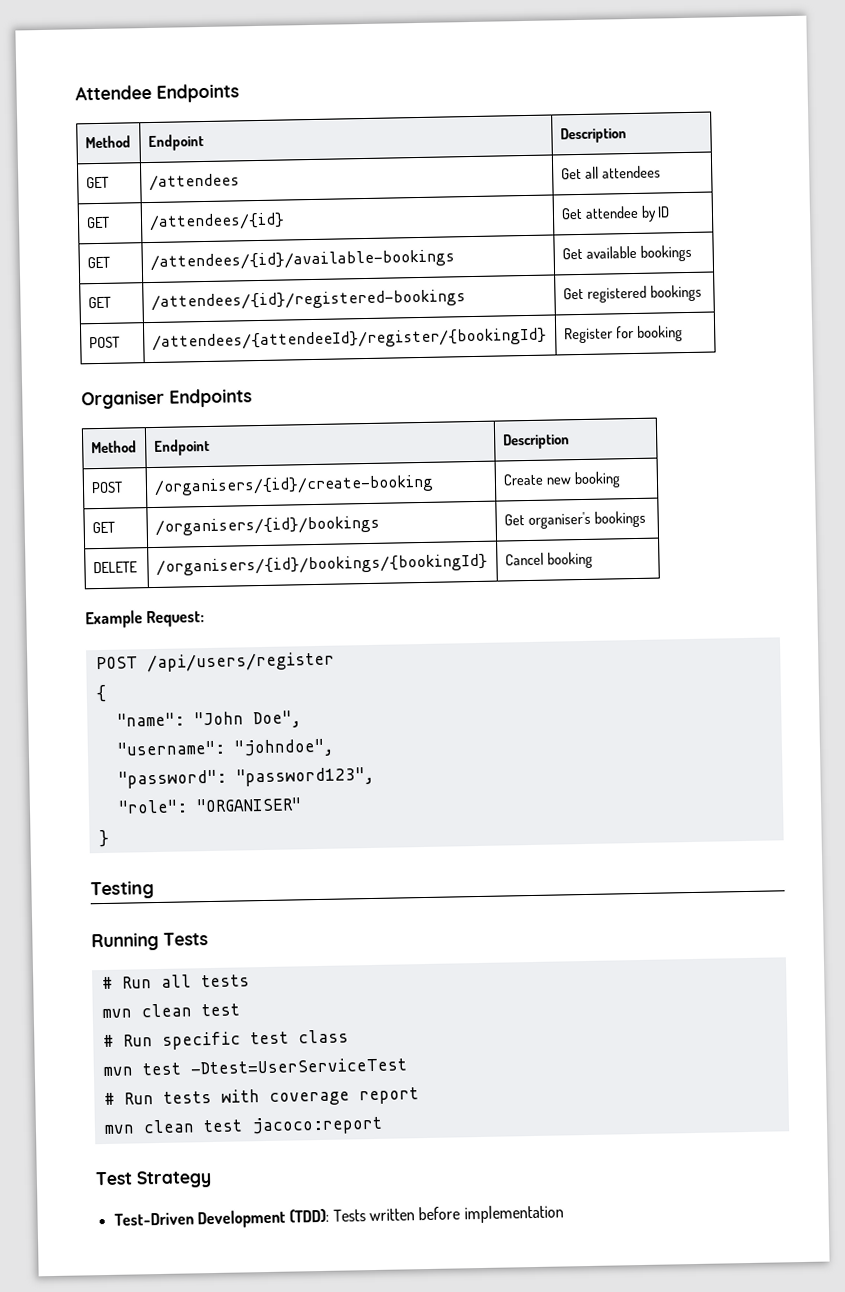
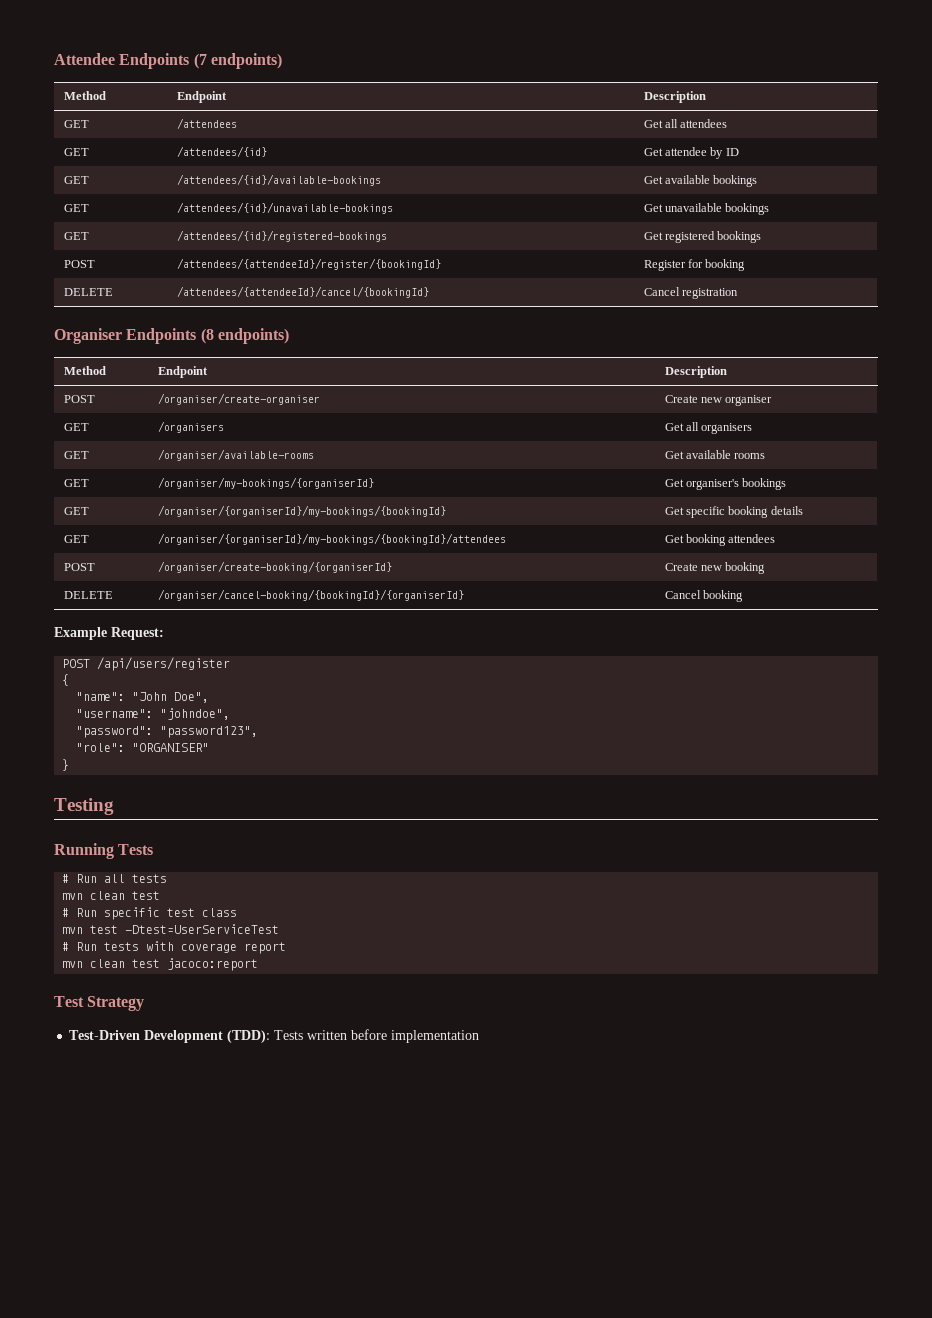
(239, 93) none -> [193,53,282,69] (7 endpoints)
(692, 253) none -> [63,204,89,212] [176,202,393,214] [643,203,770,215] // GET | /attendees/{id}/unavailable-bookings | Get unavailable bookings
(683, 333) none -> [63,288,113,296] [176,286,429,298] [643,287,738,299] // DELETE | /attendees/{attendeeId}/cancel/{bookingId} | Cancel registration
(252, 398) none -> [200,328,289,344] (8 endpoints)
[153,474,434,496] [502,471,621,489] [91,521,115,534] [154,515,380,536] [503,510,646,530] [92,561,138,574] [155,553,488,576] /organisers/{id}/create-booking | Create new booking // GET | /organisers/{id}/bookings | Get organiser's bookings // DELETE | /organisers/{id}/bookings/{bookingId} -> [157,393,320,405] [664,395,773,406] [63,423,89,431] [157,421,224,433] [664,422,753,434] [63,451,89,459] [157,449,314,461] [664,450,766,459] [63,479,89,487] [157,477,374,489] [664,478,787,490] [63,507,89,515] [157,505,446,517] [664,506,803,518] [63,535,89,543] [157,533,506,545] [664,534,776,546] [63,563,95,571] [157,561,392,573] [664,562,766,574] [63,591,113,599] [157,589,464,601] /organiser/create-organiser | Create new organiser // GET | /organisers | Get all organisers // GET | /organiser/available-rooms | Get available rooms // GET | /organiser/my-bookings/{organiserId} | Get organiser's bookings // GET | /organiser/{organiserId}/my-bookings/{bookingId} | Get specific booking details // GET | /organiser/{organiserId}/my-bookings/{bookingId}/attendees | Get booking attendees // POST | /organiser/create-booking/{organiserId} | Create new booking // DELETE | /organiser/cancel-booking/{bookingId}/{organiserId}

